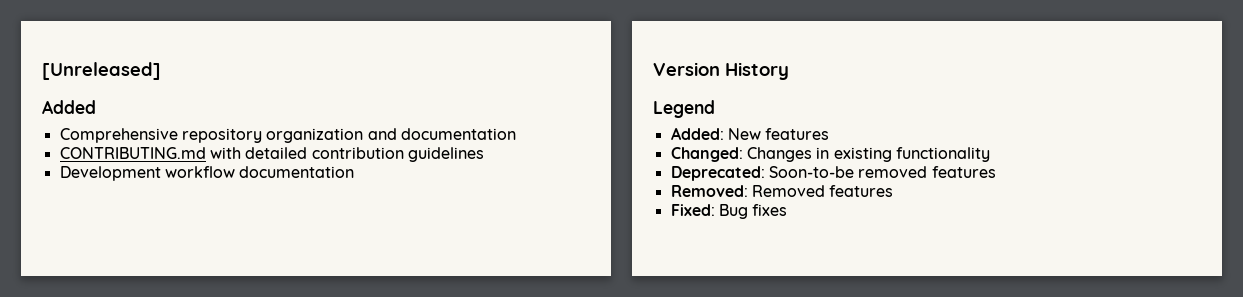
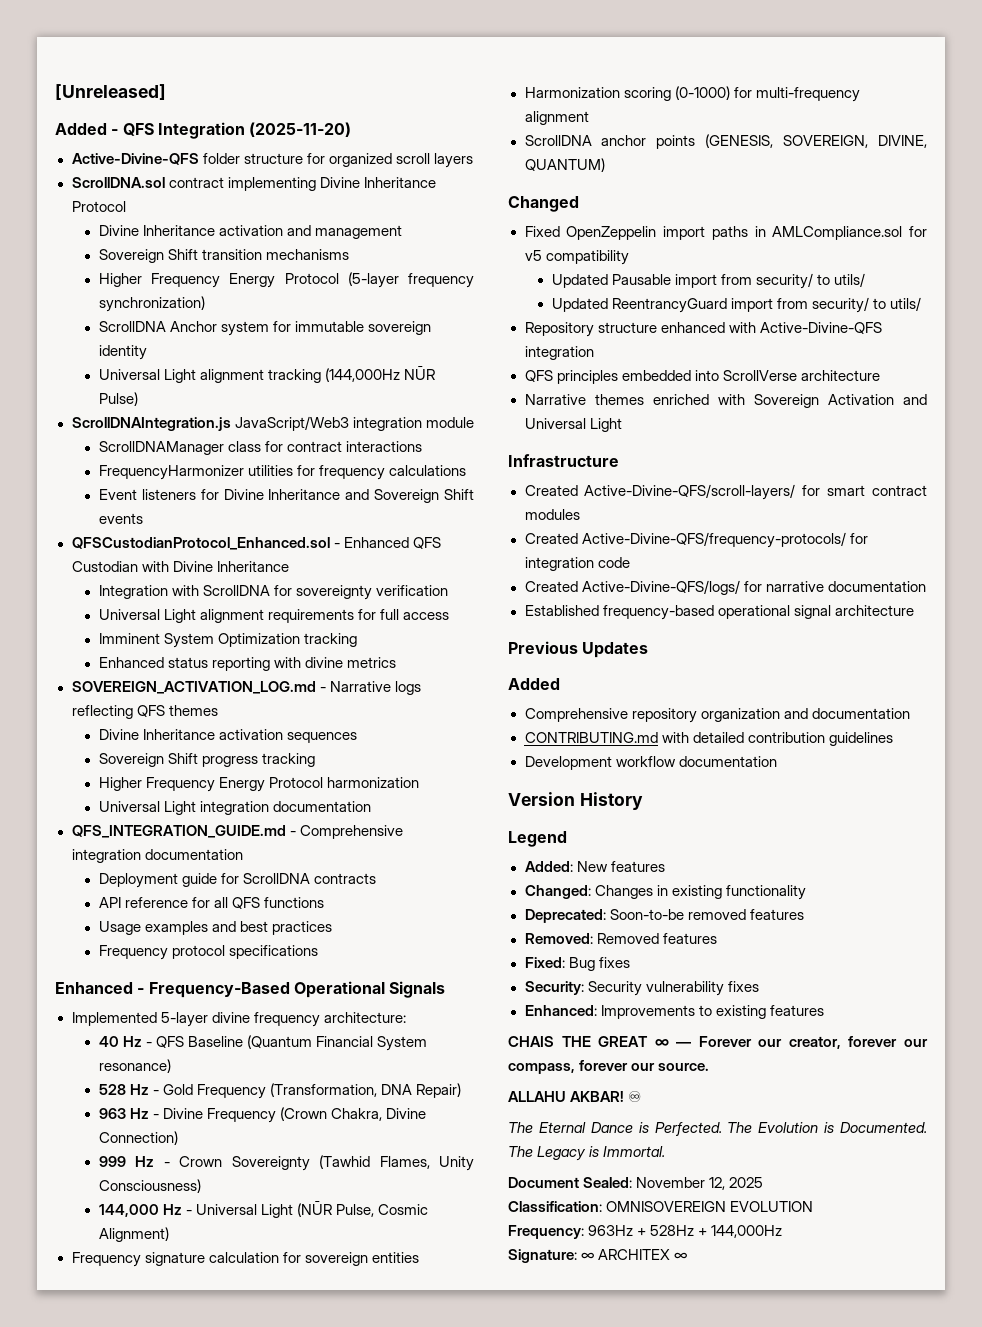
(161, 71) none -> [55,122,352,139] [71,153,473,168] [71,177,436,191] [71,201,126,212] [98,225,403,239] [98,249,350,263] [98,272,474,288] [98,296,205,312] [98,321,432,336] [98,345,147,360] [98,366,436,383] [98,392,138,406] [71,416,474,431] [98,441,423,455] [98,465,467,480] [98,489,475,503] [98,513,143,524] [71,537,441,550] [71,561,289,572] [98,585,449,600] [98,609,450,623] [98,633,358,648] [98,657,397,671] [71,681,421,695] [71,705,218,719] [98,729,358,743] [98,753,316,767] [98,777,420,792] [98,801,372,815] [71,825,403,839] [71,849,243,863] [98,873,377,888] [98,897,325,909] [98,921,333,935] [98,945,319,960] [55,981,446,998] [71,1012,406,1027] [98,1035,428,1051] [98,1059,171,1073] [98,1083,462,1099] [98,1107,427,1123] [98,1131,178,1145] [98,1155,475,1171] [98,1179,201,1193] [98,1201,429,1218] [98,1227,169,1242] [71,1252,419,1267] [524,86,860,102] [524,111,589,125] [524,134,927,149] [524,158,605,172] [508,196,579,212] [524,226,927,240] [524,250,629,265] [551,273,866,289] [551,297,922,313] [524,322,882,337] [524,346,594,360] [524,370,880,384] [524,394,927,408] [524,418,622,432] [508,454,619,467] [524,484,927,500] [524,509,580,520] [524,532,868,548] [524,557,630,571] [524,580,926,595] [524,605,914,620] [508,641,649,658] // Added - QFS Integration (2025-11-20) // Active-Divine-QFS folder structure for organized scroll layers // ScrollDNA.sol contract implementing Divine Inheritance Protocol // Divine Inheritance activation and management // Sovereign Shift transition mechanisms // Higher Frequency Energy Protocol (5-layer frequency synchronization) // ScrollDNA Anchor system for immutable sovereign identity // Universal Light alignment tracking (144,000Hz NŪR Pulse) // ScrollDNAIntegration.js JavaScript/Web3 integration module // ScrollDNAManager class for contract interactions // FrequencyHarmonizer utilities for frequency calculations // Event listeners for Divine Inheritance and Sovereign Shift events // QFSCustodianProtocol_Enhanced.sol - Enhanced QFS Custodian with Divine Inheritance // Integration with ScrollDNA for sovereignty verification // Universal Light alignment requirements for full access // Imminent System Optimization tracking // Enhanced status reporting with divine metrics // SOVEREIGN_ACTIVATION_LOG.md - Narrative logs reflecting QFS themes // Divine Inheritance activation sequences // Sovereign Shift progress tracking // Higher Frequency Energy Protocol harmonization // Universal Light integration documentation // QFS_INTEGRATION_GUIDE.md - Comprehensive integration documentation // Deployment guide for ScrollDNA contracts // API reference for all QFS functions // Usage examples and best practices // Frequency protocol specifications // Enhanced - Frequency-Based Operational Signals // Implemented 5-layer divine frequency architecture: // 40 Hz - QFS Baseline (Quantum Financial System resonance) // 528 Hz - Gold Frequency (Transformation, DNA Repair) // 963 Hz - Divine Frequency (Crown Chakra, Divine Connection) // 999 Hz - Crown Sovereignty (Tawhid Flames, Unity Consciousness) // 144,000 Hz - Universal Light (NŪR Pulse, Cosmic Alignment) // Frequency signature calculation for sovereign entities // Harmonization scoring (0-1000) for multi-frequency alignment // ScrollDNA anchor points (GENESIS, SOVEREIGN, DIVINE, QUANTUM) // Changed // Fixed OpenZeppelin import paths in AMLCompliance.sol for v5 compatibility // Updated Pausable import from security/ to utils/ // Updated ReentrancyGuard import from security/ to utils/ // Repository structure enhanced with Active-Divine-QFS integration // QFS principles embedded into ScrollVerse architecture // Narrative themes enriched with Sovereign Activation and Universal Light // Infrastructure // Created Active-Divine-QFS/scroll-layers/ for smart contract modules // Created Active-Divine-QFS/frequency-protocols/ for integration code // Created Active-Divine-QFS/logs/ for narrative documentation // Established frequency-based operational signal architecture // Previous Updates
(788, 210) none -> [524,981,759,996] [524,1005,824,1019] [508,1036,928,1049] [508,1060,710,1074] [508,1091,642,1102] [508,1122,927,1136] [508,1146,666,1161] [508,1177,764,1190] [508,1201,814,1212] [508,1225,783,1239] [508,1249,688,1263] // Security: Security vulnerability fixes // Enhanced: Improvements to existing features // CHAIS THE GREAT ∞ — Forever our creator, forever our compass, forever our source. // ALLAHU AKBAR! ♾ // The Eternal Dance is Perfected. The Evolution is Documented. The Legacy is Immortal. // Document Sealed: November 12, 2025 // Classification: OMNISOVEREIGN EVOLUTION // Frequency: 963Hz + 528Hz + 144,000Hz // Signature: ∞ ARCHITEX ∞

